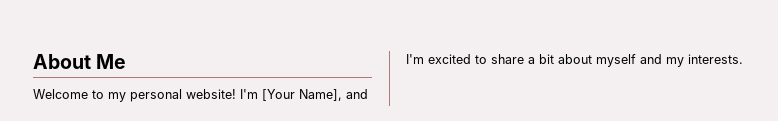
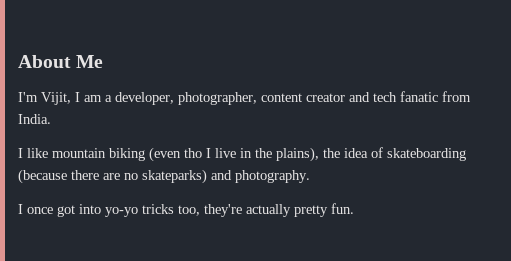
[33,89,368,102] [406,54,743,67] Welcome to my personal website! I'm [Your Name], and I'm excited to share a bit about myself and my interests. -> [18,91,471,105] [18,114,51,124] [18,147,466,162] [18,169,310,184] [18,203,354,217] I'm Vijit, I am a developer, photographer, content creator and tech fanatic from India. // I like mountain biking (even tho I live in the plains), the idea of skateboarding (because there are no skateparks) and photography. // I once got into yo-yo tricks too, they're actually pretty fun.

